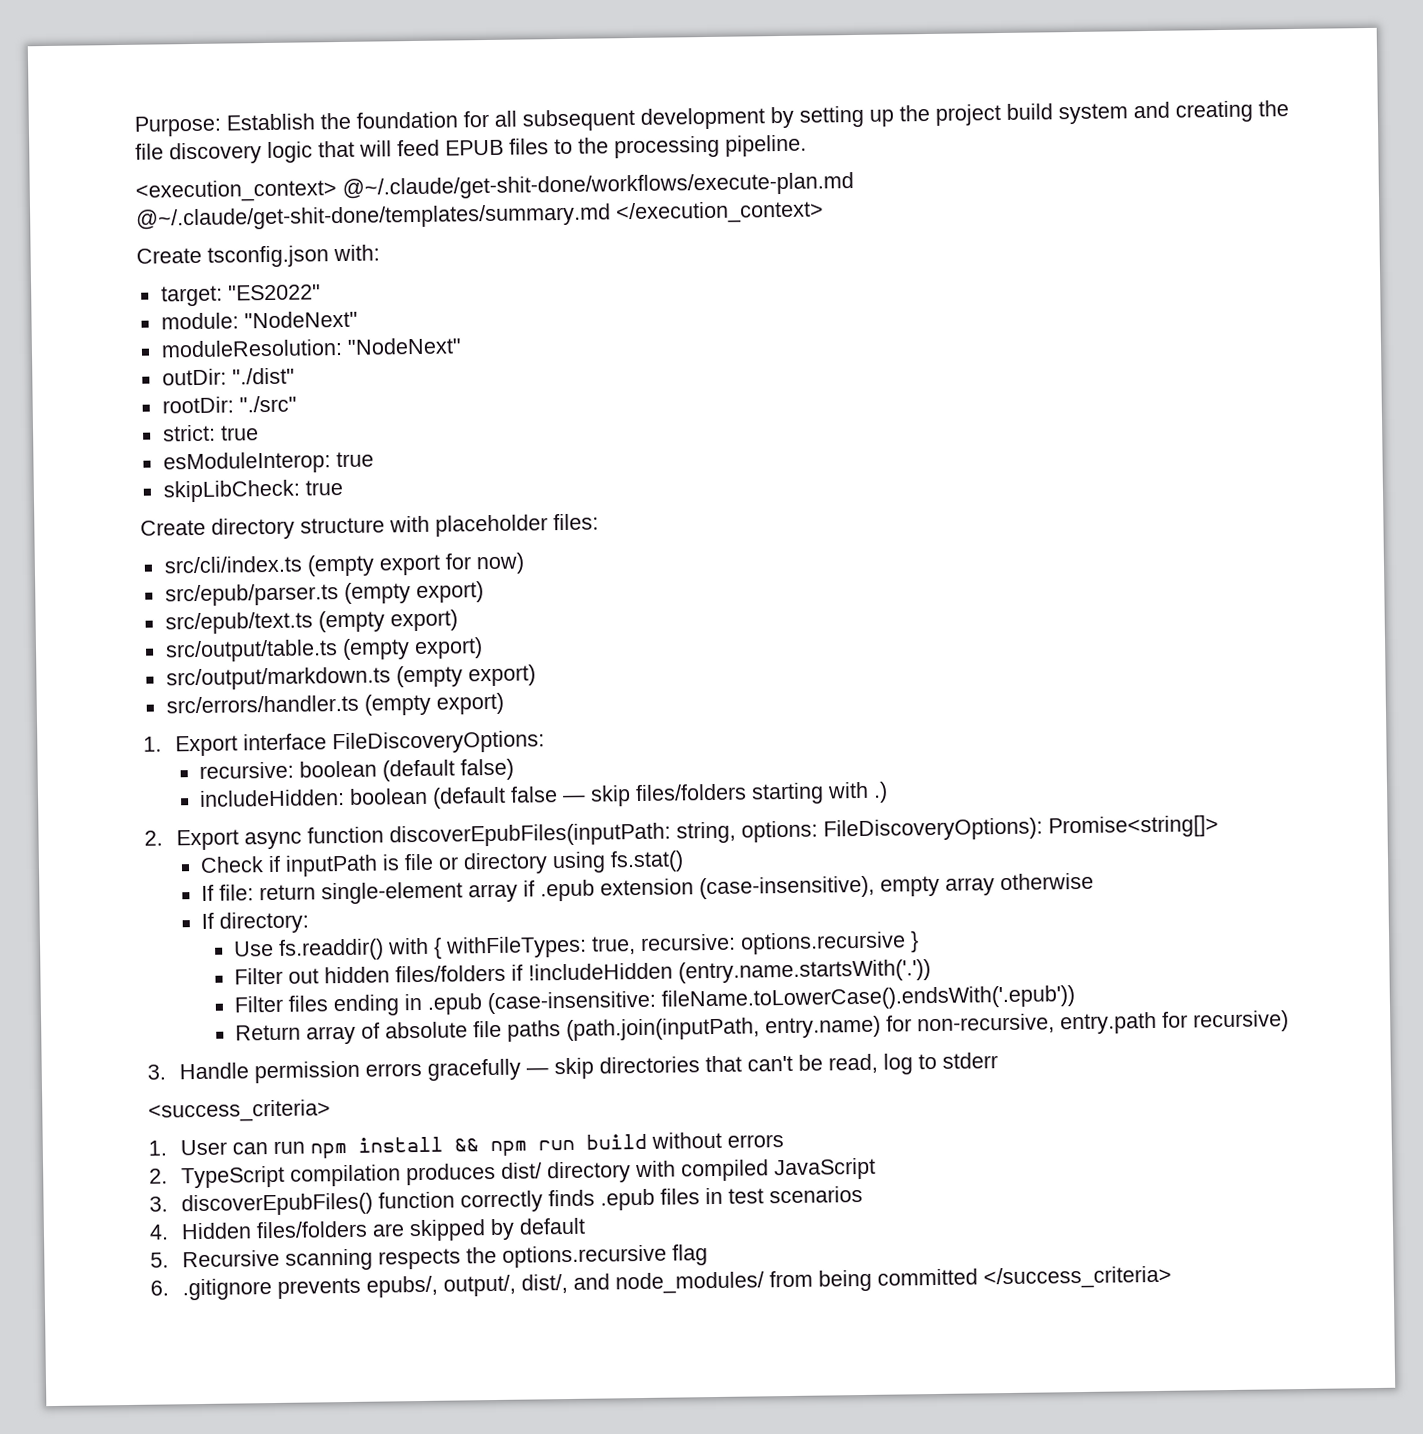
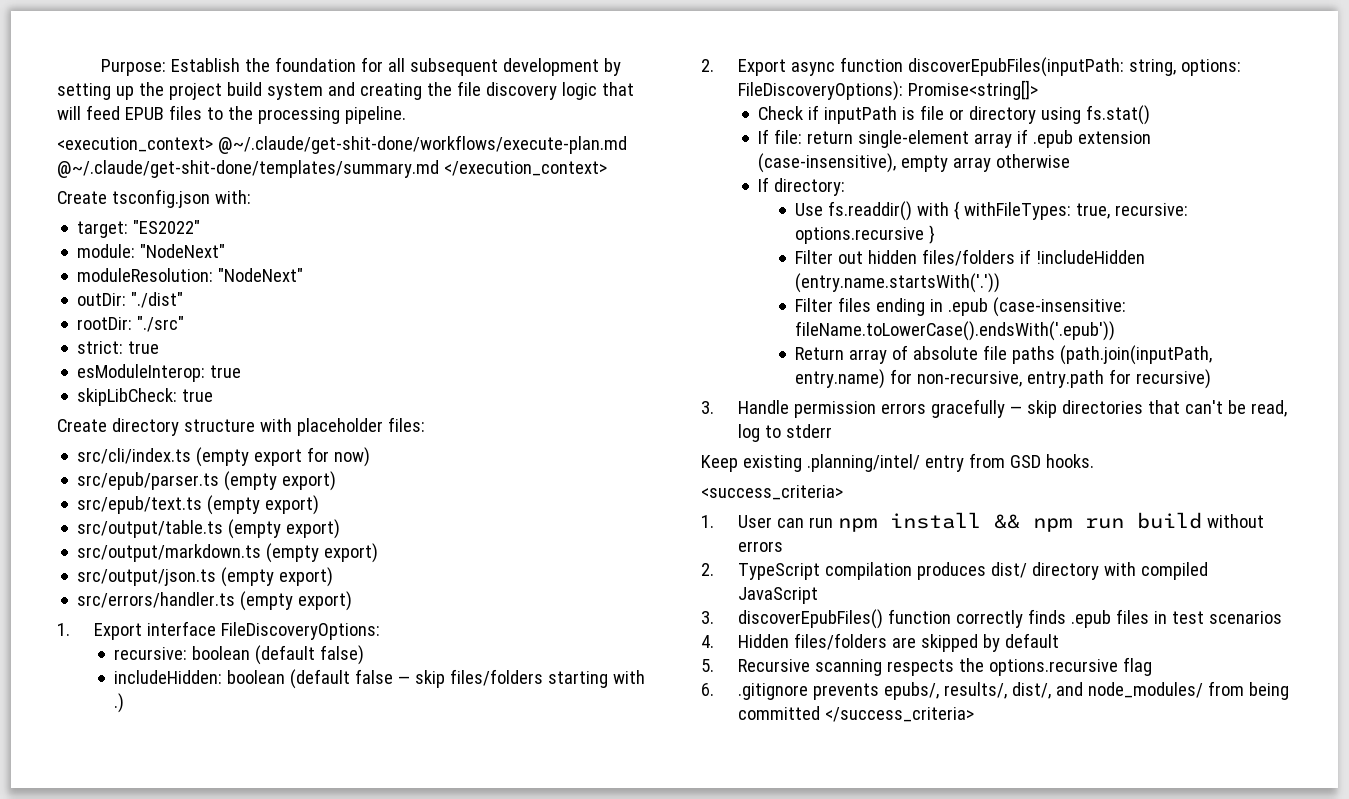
(536, 675) none -> [77,567,334,587] // src/output/json.ts (empty export)
(999, 1060) none -> [701,453,1094,472] // Keep existing .planning/intel/ entry from GSD hooks.
[443,1274,517,1297] output/, -> [943,682,1007,699] results/,

